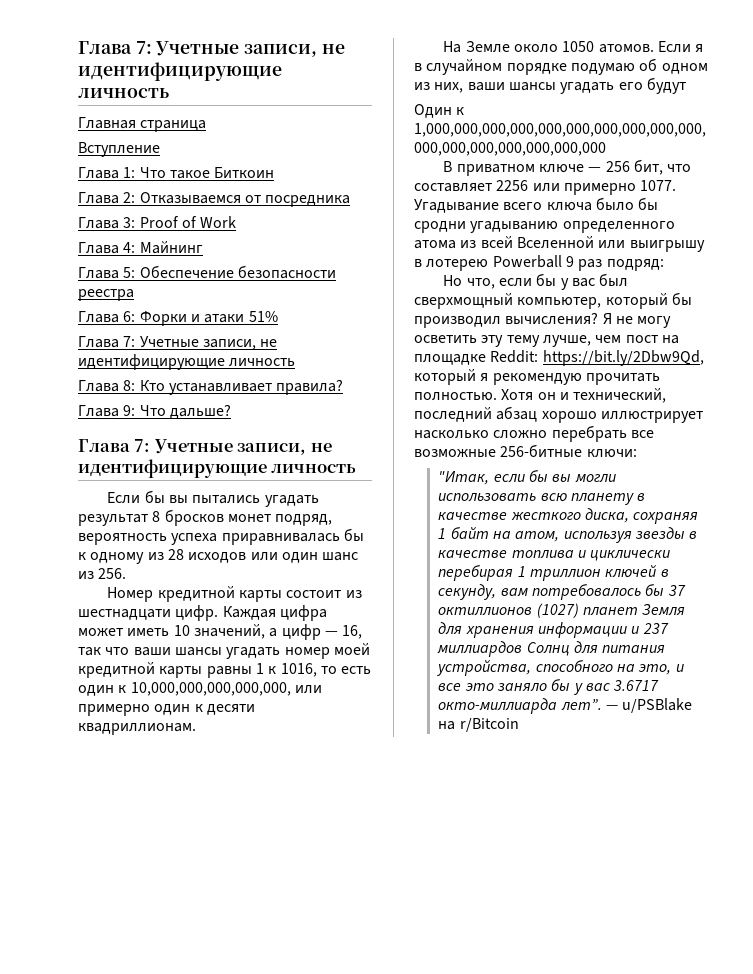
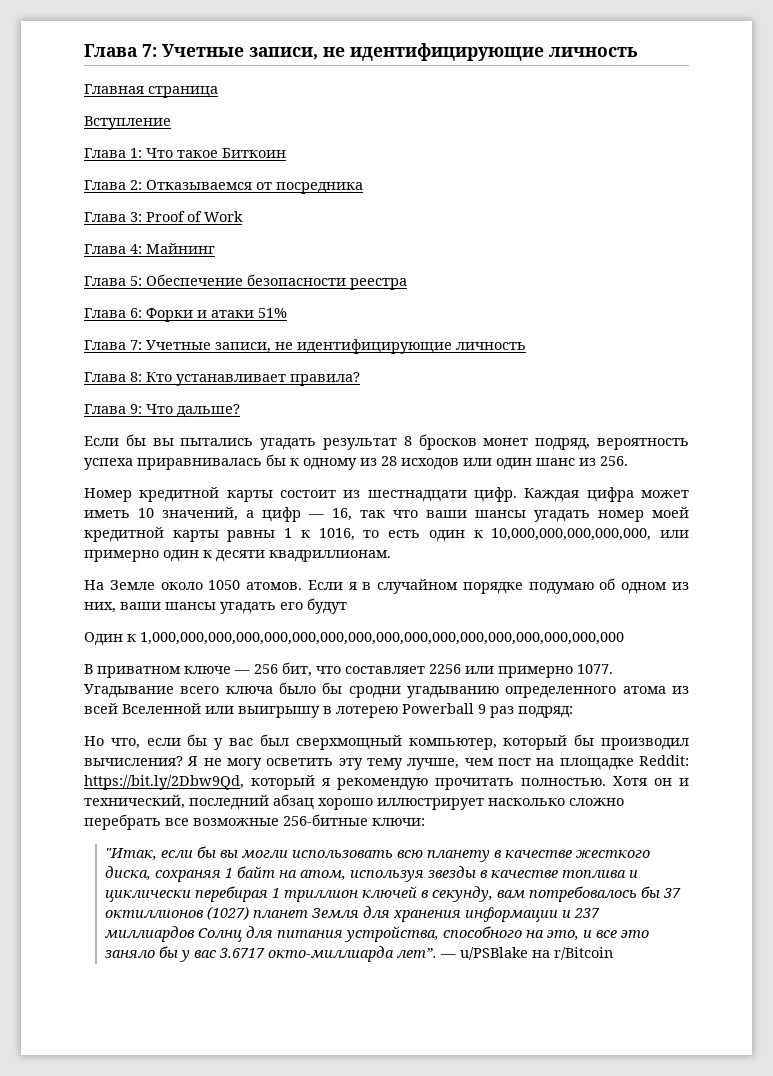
[78,439,332,455] [78,459,357,478] // Глава 7: Учетные записи, не идентифицирующие личность -> (240, 411) none

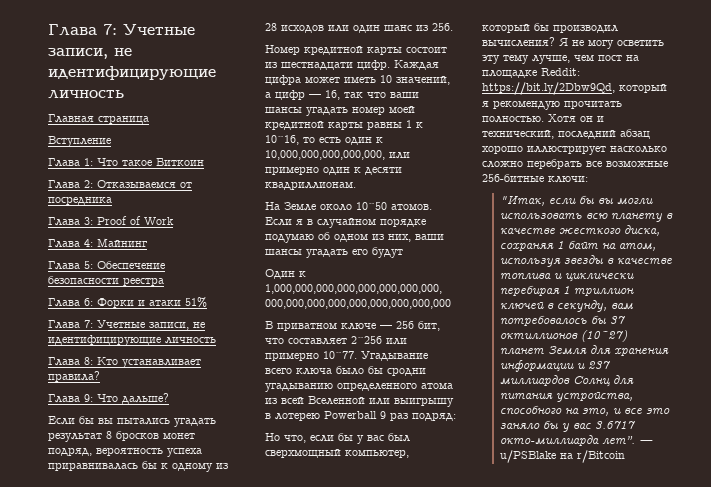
[318,528,355,541] 1016, -> [265,135,299,145] 10^16,
[208,580,241,590] 1050 -> [356,202,387,210] 10^50
[429,664,613,678] 2256 или примерно 1077. -> [351,336,407,345] [265,351,357,361] 2^256 или примерно 10^77.
[206,906,249,920] (1027) -> [580,330,628,342] (10^27)

